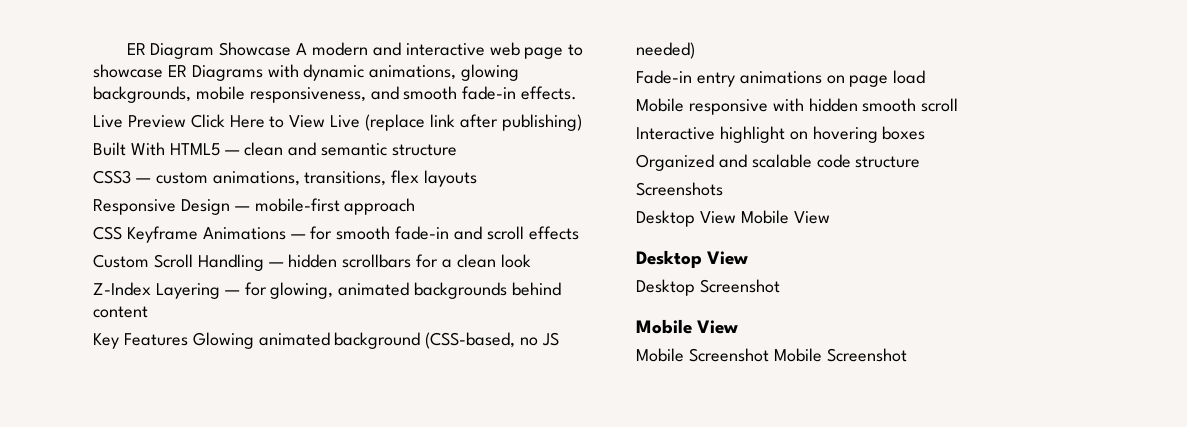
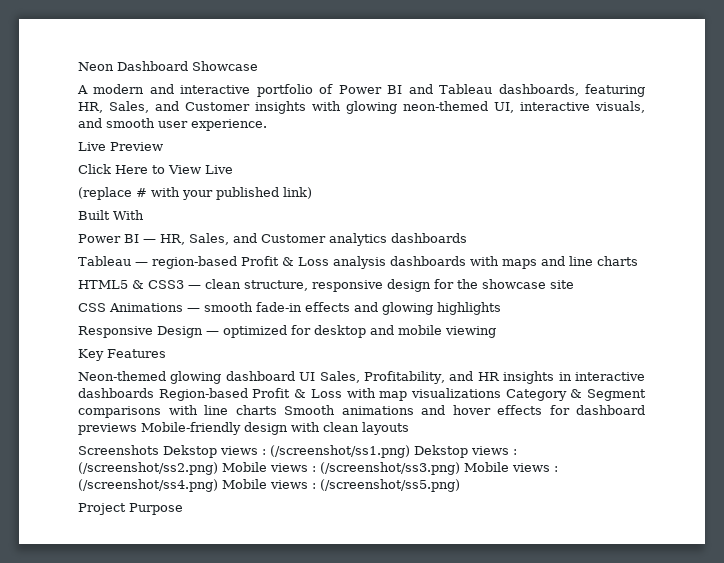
[126,43,215,59] ER Diagram -> [78,61,188,71] Neon Dashboard
(292, 49) none -> (258, 66) //
[489,42,584,59] [93,64,520,81] [93,86,578,103] web page to showcase ER Diagrams with dynamic animations, glowing backgrounds, mobile responsiveness, and smooth fade-in effects. -> [256,84,645,97] [78,101,645,114] [78,118,267,131] portfolio of Power BI and Tableau dashboards, featuring HR, Sales, and Customer insights with glowing neon-themed UI, interactive visuals, and smooth user experience.
(186, 121) none -> (163, 146) //
[365,114,582,131] [93,142,458,156] [93,170,478,187] [93,198,416,215] [93,226,579,243] [93,254,531,271] [93,282,562,299] [93,306,148,318] [93,332,560,349] [636,42,695,59] [636,70,926,87] [636,98,959,115] [636,126,926,143] [636,154,921,171] [636,182,723,196] [636,210,830,227] [636,250,749,268] [636,279,780,296] [636,319,739,334] [636,348,907,362] (replace link after publishing) // Built With HTML5 — clean and semantic structure // CSS3 — custom animations, transitions, flex layouts // Responsive Design — mobile-first approach // CSS Keyframe Animations — for smooth fade-in and scroll effects // Custom Scroll Handling — hidden scrollbars for a clean look // Z-Index Layering — for glowing, animated backgrounds behind content // Key Features Glowing animated background (CSS-based, no JS needed) // Fade-in entry animations on page load // Mobile responsive with hidden smooth scroll // Interactive highlight on hovering boxes // Organized and scalable code structure // Screenshots // Desktop View Mobile View // Desktop View // Desktop Screenshot // Mobile View // Mobile Screenshot Mobile Screenshot -> [78,187,312,200] [78,210,144,220] [78,233,467,246] [78,256,638,269] [78,279,574,292] [78,302,501,315] [78,325,496,338] [78,349,166,361] [78,371,646,384] [78,388,646,401] [78,405,645,418] [78,422,409,435] [78,445,517,458] [78,462,558,475] [78,479,460,492] [78,503,183,515] // (replace # with your published link) // Built With // Power BI — HR, Sales, and Customer analytics dashboards // Tableau — region-based Profit & Loss analysis dashboards with maps and line charts // HTML5 & CSS3 — clean structure, responsive design for the showcase site // CSS Animations — smooth fade-in effects and glowing highlights // Responsive Design — optimized for desktop and mobile viewing // Key Features // Neon-themed glowing dashboard UI Sales, Profitability, and HR insights in interactive dashboards Region-based Profit & Loss with map visualizations Category & Segment comparisons with line charts Smooth animations and hover effects for dashboard previews Mobile-friendly design with clean layouts // Screenshots Dekstop views : (/screenshot/ss1.png) Dekstop views : (/screenshot/ss2.png) Mobile views : (/screenshot/ss3.png) Mobile views : (/screenshot/ss4.png) Mobile views : (/screenshot/ss5.png) // Project Purpose

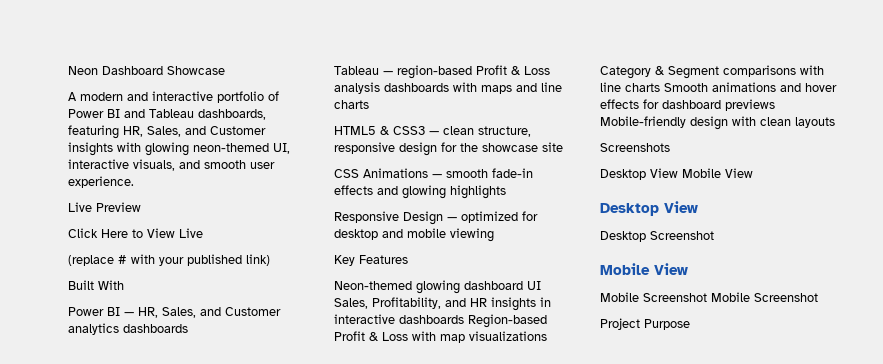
[163,445,517,458] [78,462,558,475] [78,479,460,492] Dekstop views : (/screenshot/ss1.png) Dekstop views : (/screenshot/ss2.png) Mobile views : (/screenshot/ss3.png) Mobile views : (/screenshot/ss4.png) Mobile views : (/screenshot/ss5.png) -> [600,168,753,180] [600,201,698,216] [600,231,714,242] [600,263,688,275] [600,292,818,302] // Desktop View Mobile View // Desktop View // Desktop Screenshot // Mobile View // Mobile Screenshot Mobile Screenshot

